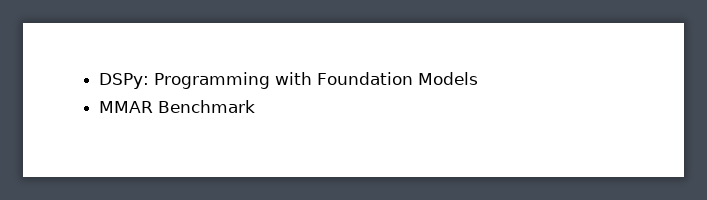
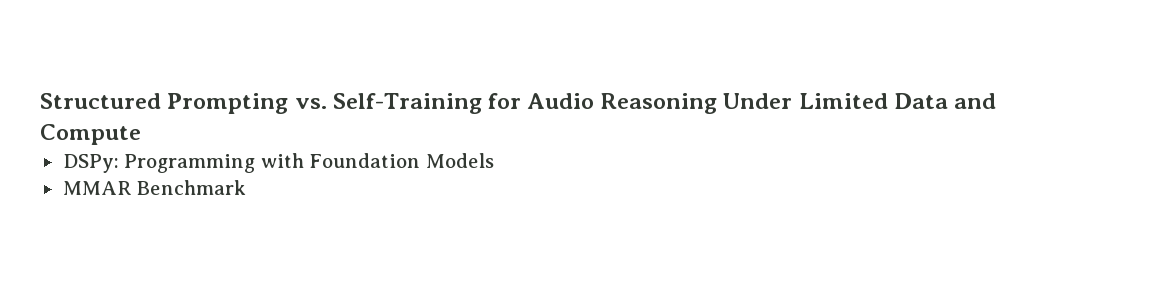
(99, 81) none -> [40,93,997,114] [40,124,141,145] Structured Prompting vs. Self-Training for Audio Reasoning Under Limited Data and Compute //

